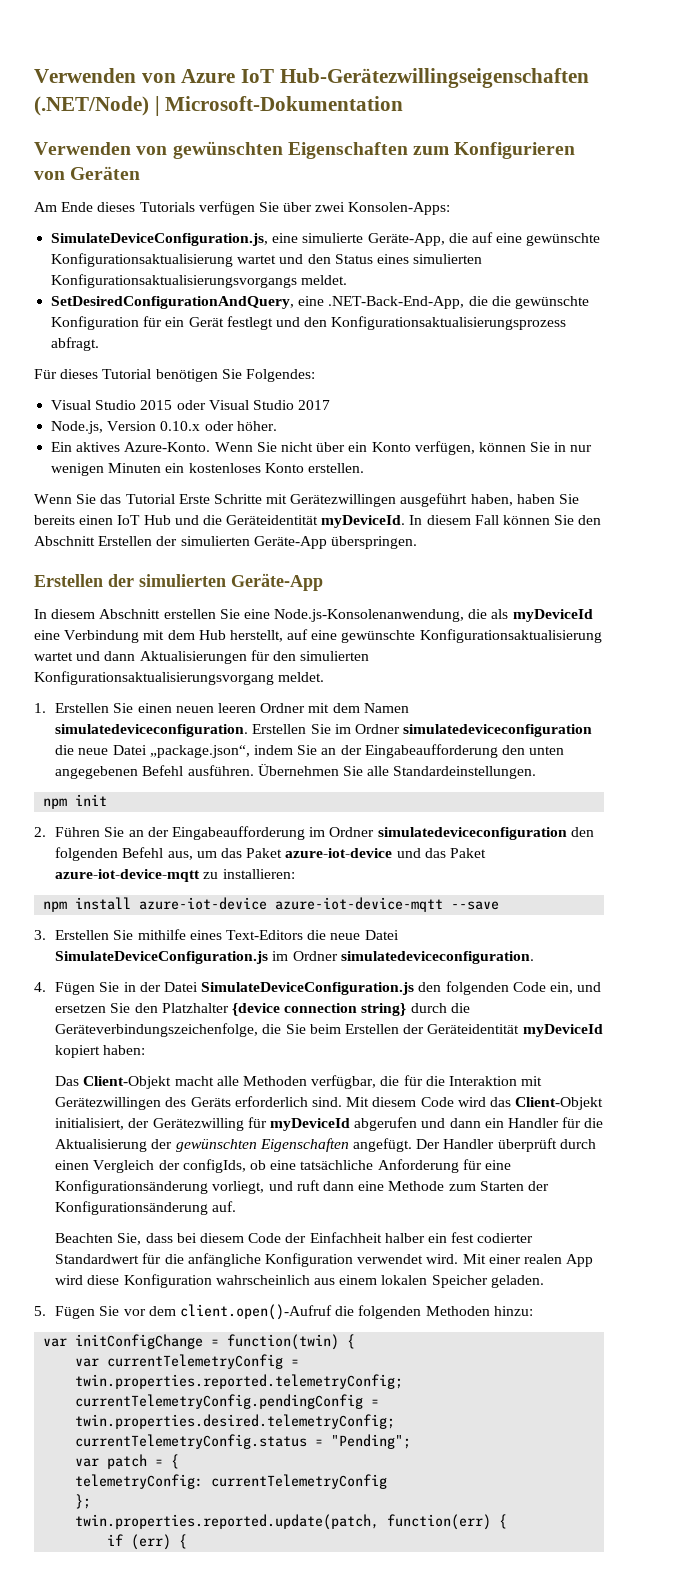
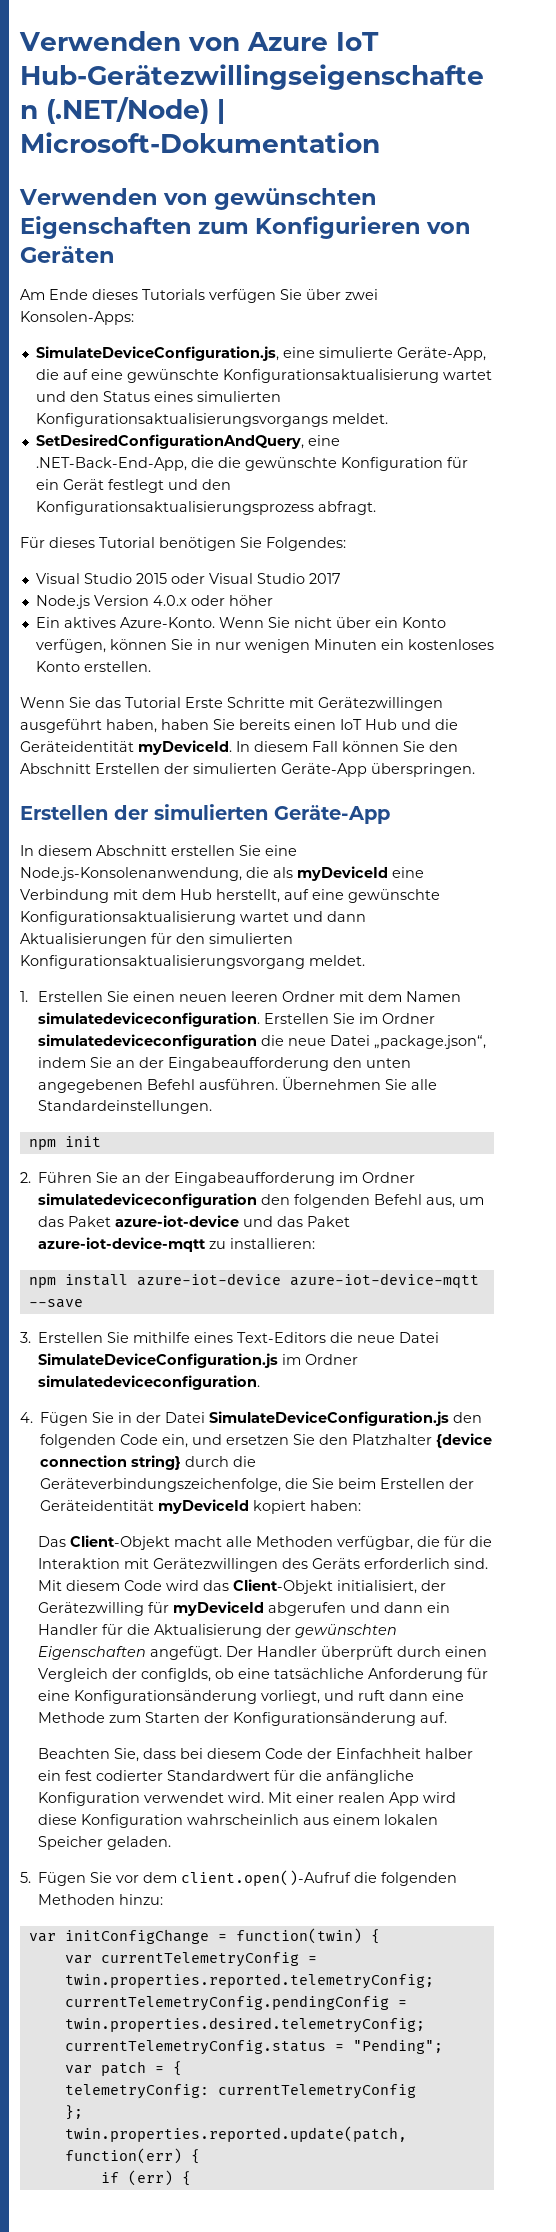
[51,421,277,434] Node.js, Version 0.10.x oder höher. -> [35,595,273,609] Node.js Version 4.0.x oder höher

